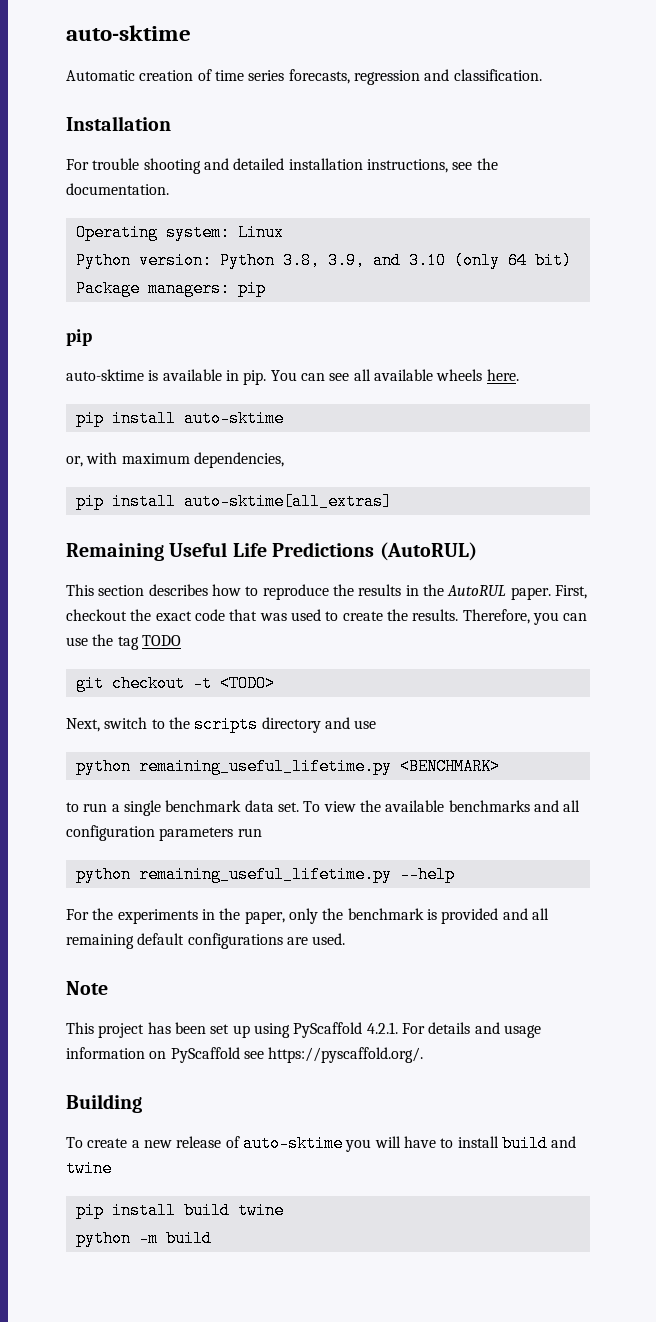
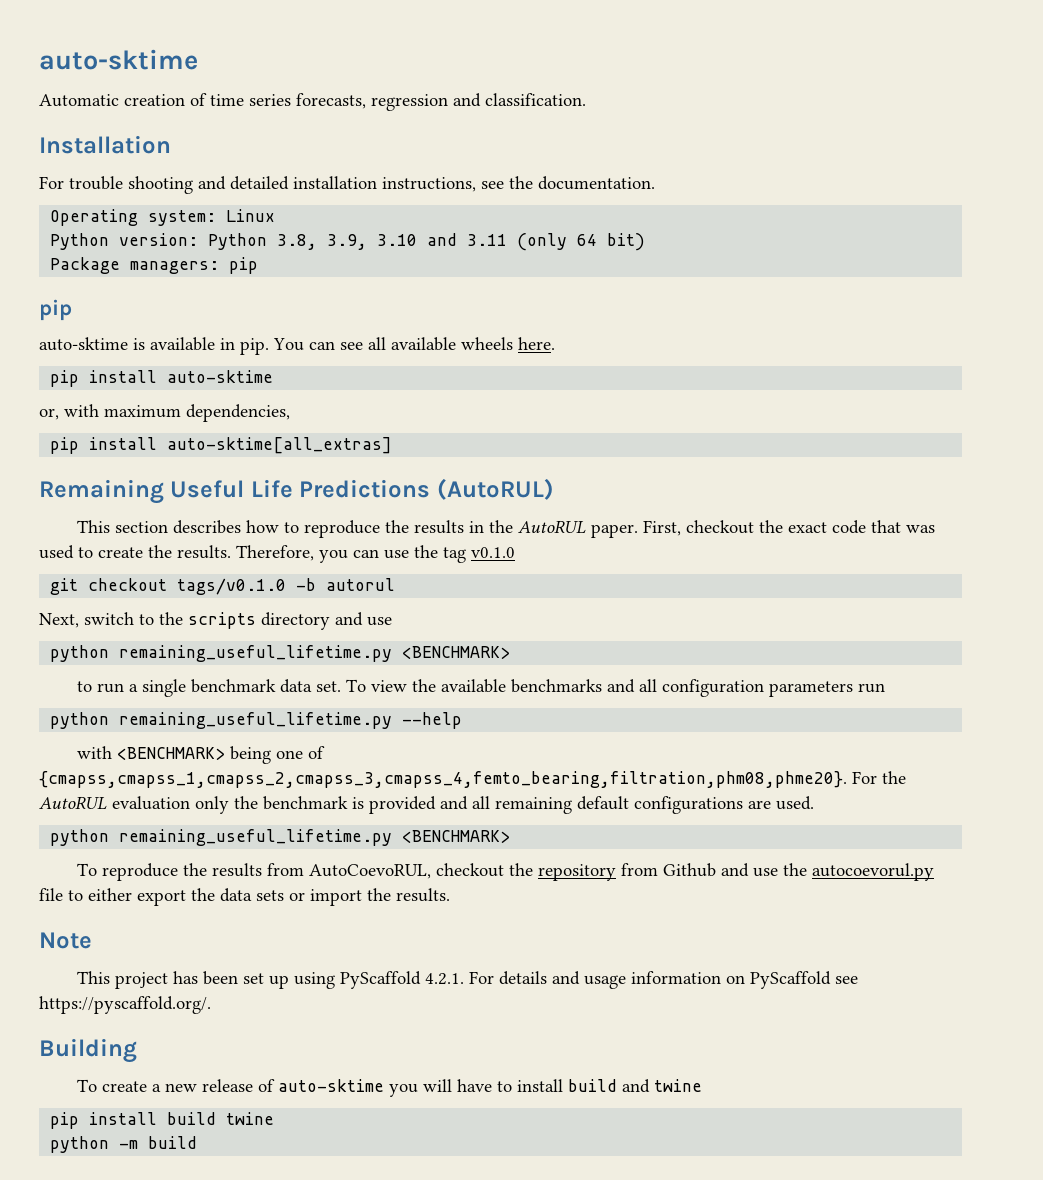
[372,252,446,269] and 3.10 -> [377,233,508,246] 3.10 and 3.11
[141,635,181,646] TODO -> [471,547,515,558] v0.1.0
[192,675,275,692] -t <TODO> -> [177,578,396,595] tags/v0.1.0 -b autorul
[66,908,285,924] For the experiments in the paper, -> [77,746,326,764] [39,771,906,788] [39,796,190,810] with <BENCHMARK> being one of {cmapss,cmapss_1,cmapss_2,cmapss_3,cmapss_4,femto_bearing,filtration,phm08,phme20}. For the AutoRUL evaluation
(346, 939) none -> [50,829,511,846] [77,863,935,881] [39,888,450,906] // python remaining_useful_lifetime.py <BENCHMARK> // To reproduce the results from AutoCoevoRUL, checkout the repository from Github and use the autocoevorul.py file to either export the data sets or import the results.

